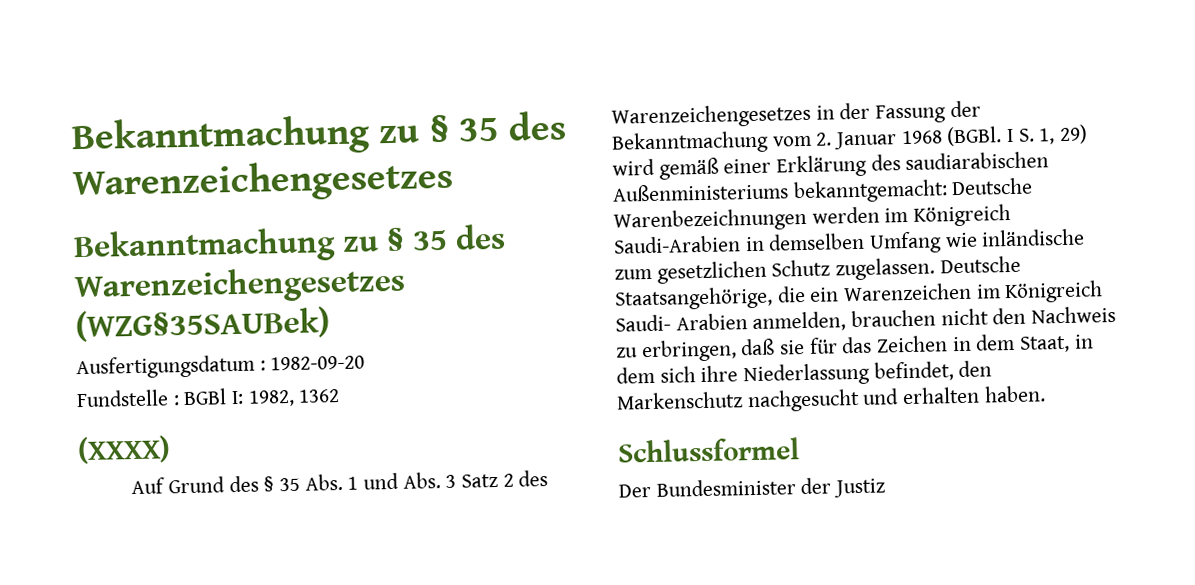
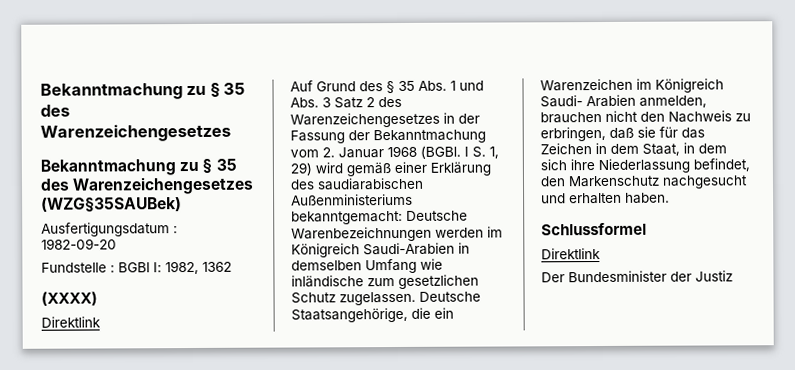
(171, 450) none -> [41,316,101,328] // Direktlink
(800, 450) none -> [541,248,601,260] // Direktlink

